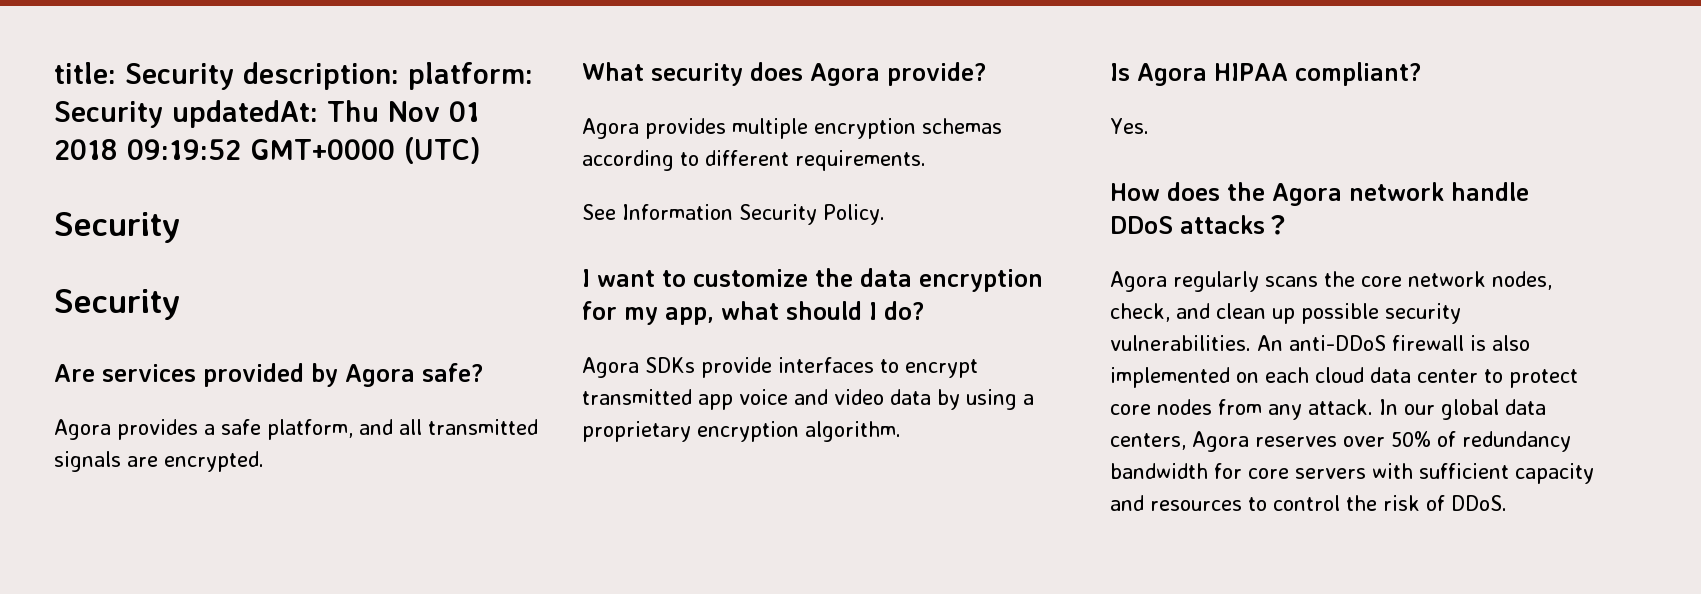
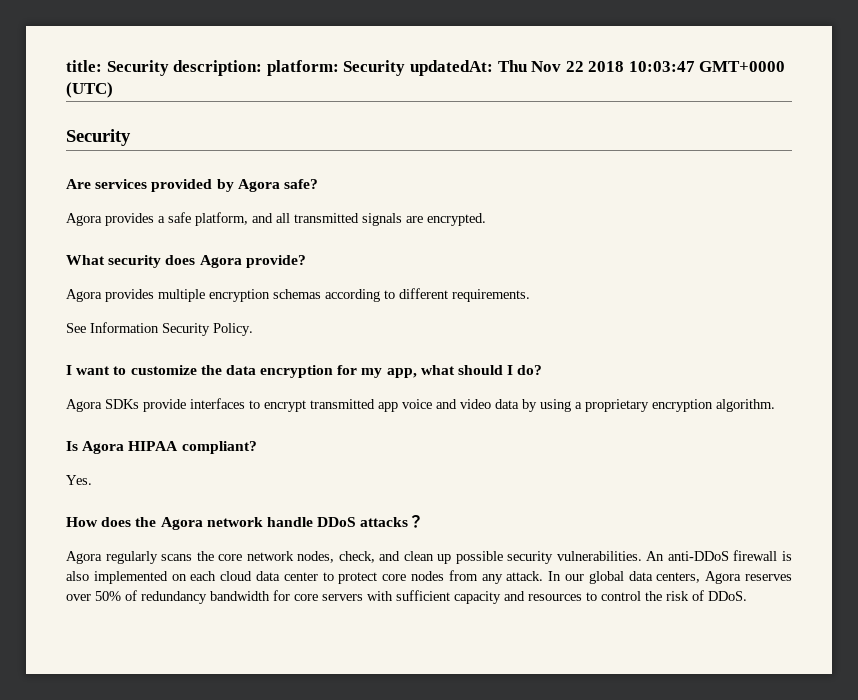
[449,101,480,122] [54,139,241,160] 01 2018 09:19:52 -> [565,61,695,72] 22 2018 10:03:47
[54,289,180,320] // Security -> (131, 137) none

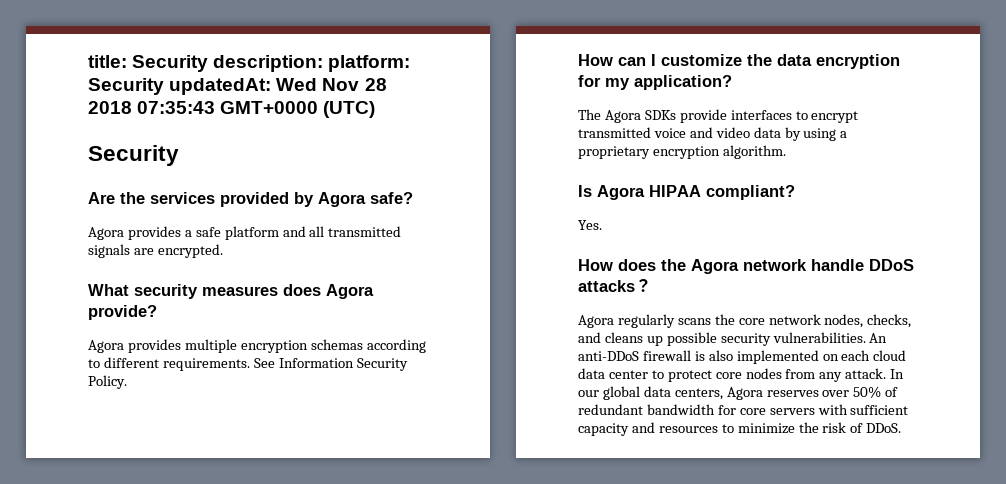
[497,60,695,72] Thu Nov 22 2018 10:03:47 -> [276,78,387,91] [88,101,216,114] Wed Nov 28 2018 07:35:43
(91, 184) none -> [120,192,145,204] the
[195,212,248,226] platform, -> [224,226,279,240] platform
(162, 261) none -> [202,286,278,296] measures
(530, 295) // -> (250, 364) none
[66,365,127,375] I want to -> [578,54,656,66] How can I
[386,365,543,378] app, what should I do? // -> [634,75,732,90] [578,109,601,120] application? // The
[378,402,398,412] app -> (651, 132) none
[338,551,434,563] check, and clean -> [867,314,912,328] [578,332,643,343] checks, and cleans
[141,591,207,604] redundancy -> [578,404,643,415] redundant
[601,591,641,601] control -> [737,423,795,434] minimize

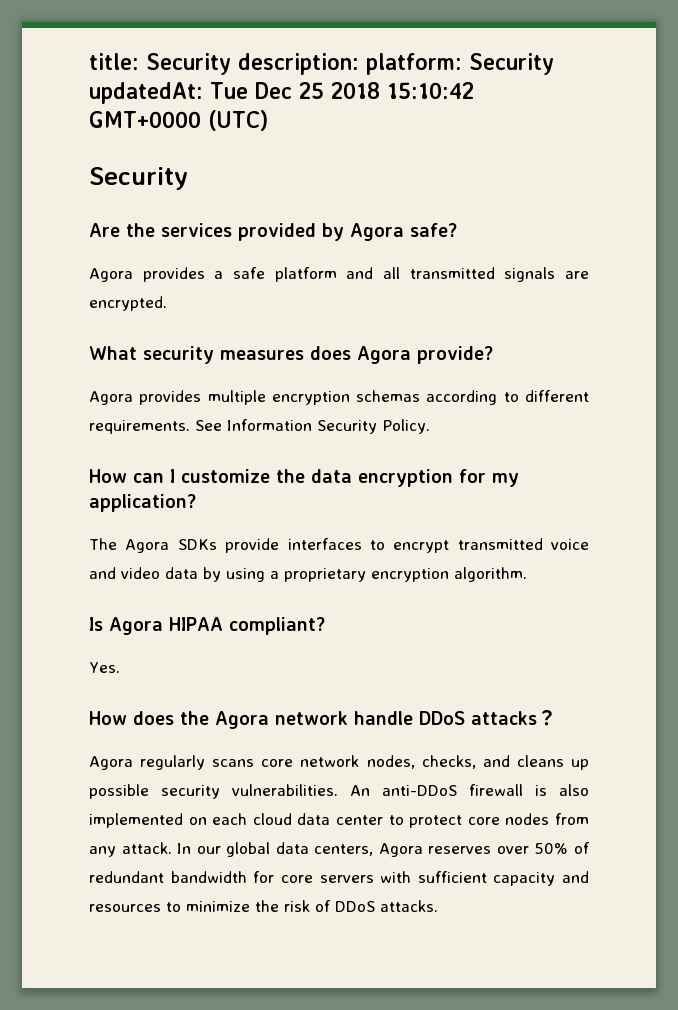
[276,78,387,91] [88,101,216,114] Wed Nov 28 2018 07:35:43 -> [210,82,474,99] Tue Dec 25 2018 15:10:42
[714,314,735,325] the -> (255, 763) none
[866,423,902,433] DDoS. -> [335,900,438,912] DDoS attacks.

